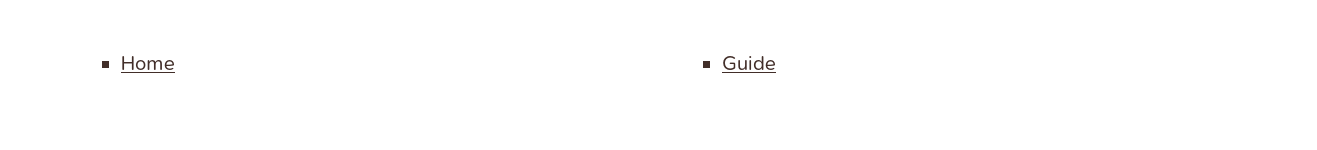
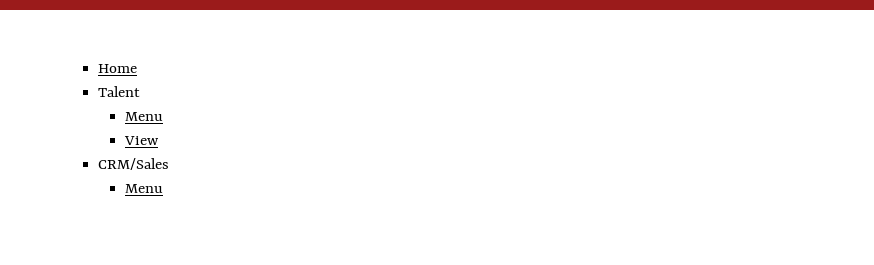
[721,56,776,71] Guide -> [98,86,141,97] [124,112,163,121] [123,136,159,145] [98,158,170,170] [124,184,163,193] Talent // Menu // View // CRM/Sales // Menu

